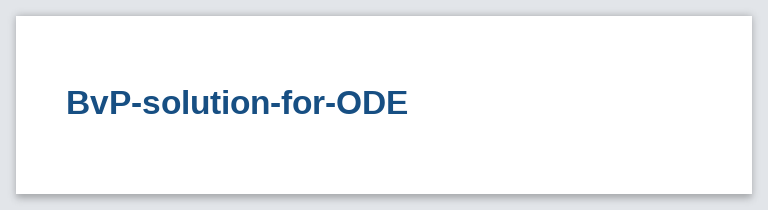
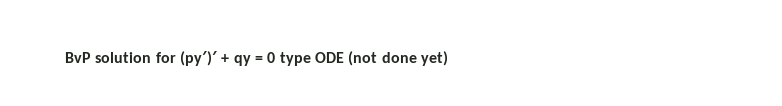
[66,90,408,114] BvP-solution-for-ODE -> [65,51,448,66] BvP solution for (py′)′ + qy = 0 type ODE (not done yet)

